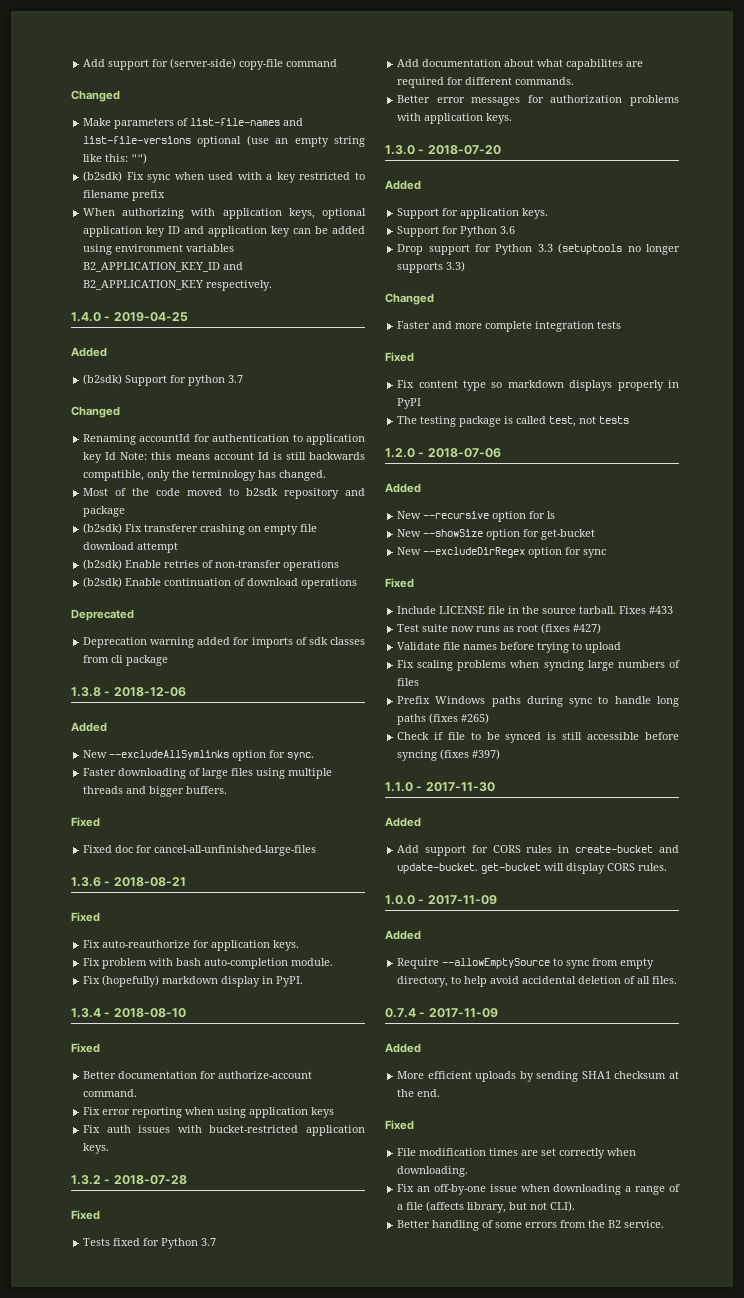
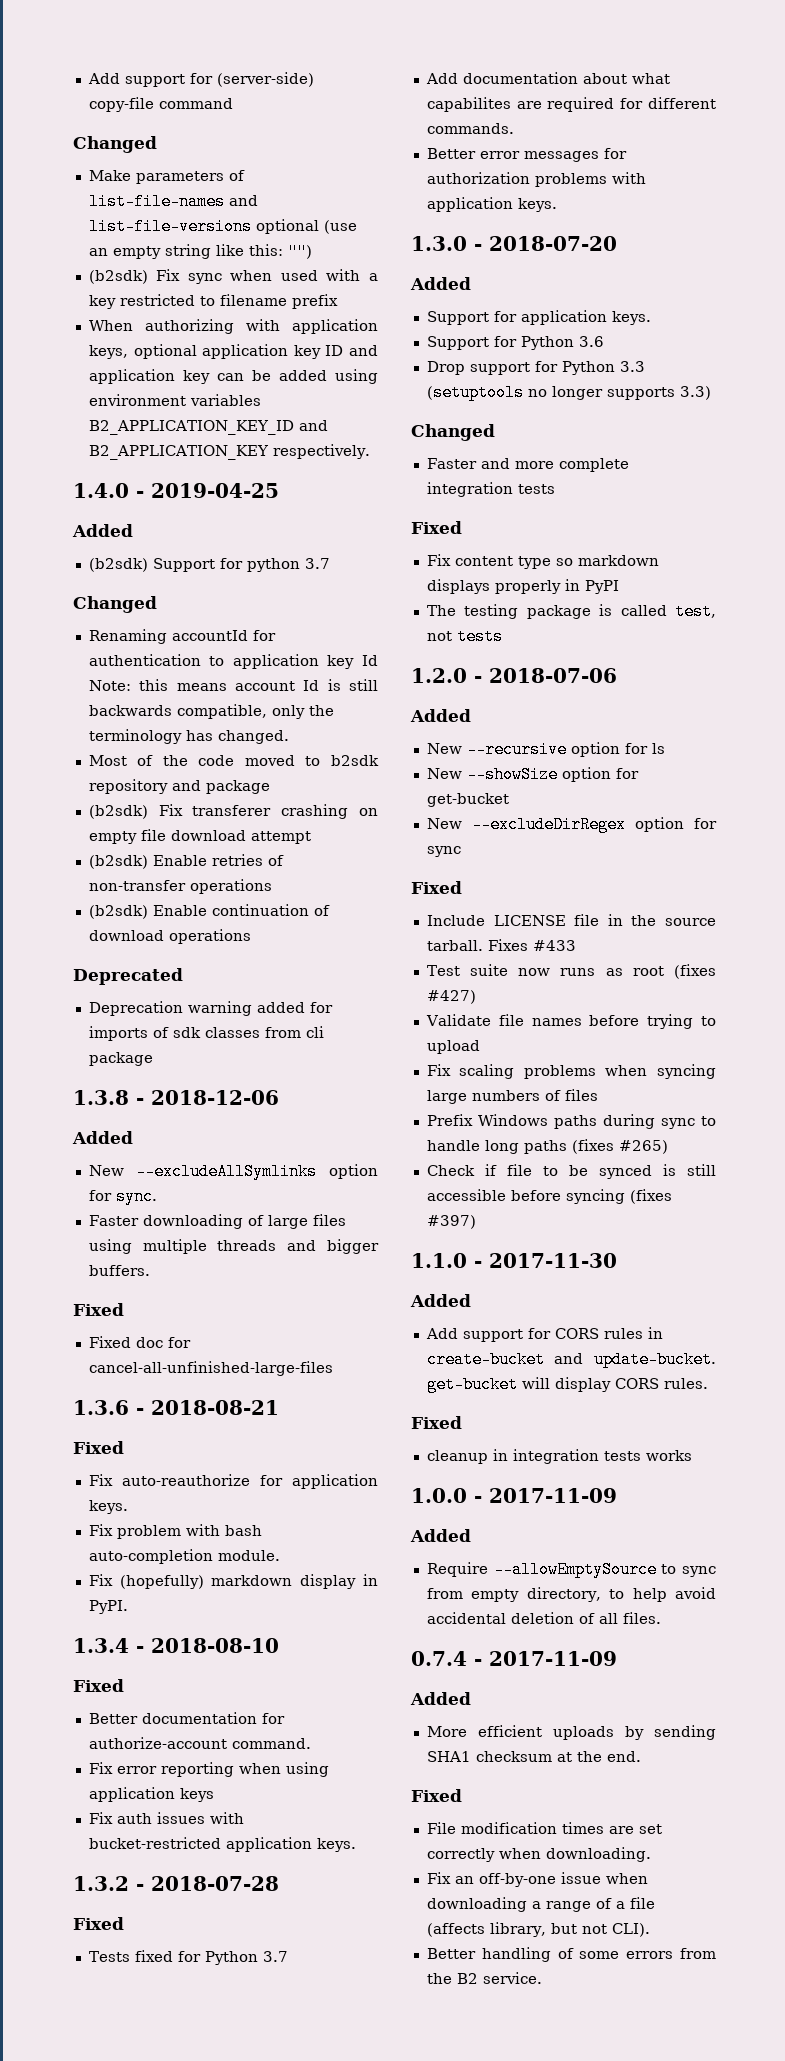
(668, 867) none -> [411,1416,462,1429] [426,1449,692,1464] // Fixed // cleanup in integration tests works

